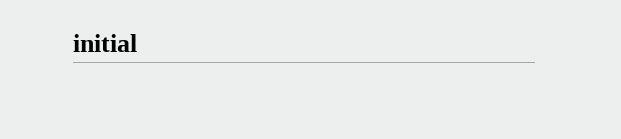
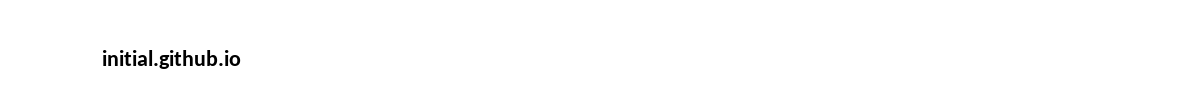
[73,34,137,52] initial -> [102,50,241,69] initial.github.io

